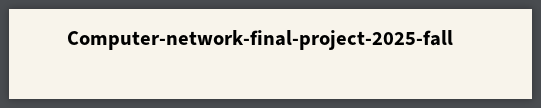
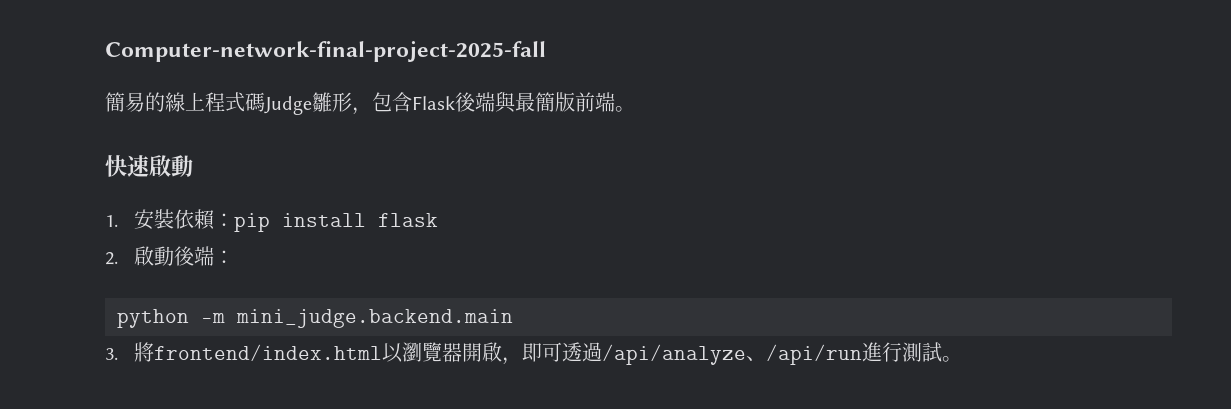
(453, 40) none -> [105,91,635,115] [105,155,193,177] [105,209,438,232] [105,246,234,266] [117,309,513,328] [105,342,962,365] // 簡易的線上程式碼Judge雛形，包含Flask後端與最簡版前端。 // 快速啟動 // 1.安裝依賴：pip install flask // 2.啟動後端： // python -m mini_judge.backend.main // 3.將frontend/index.html以瀏覽器開啟，即可透過/api/analyze、/api/run進行測試。

